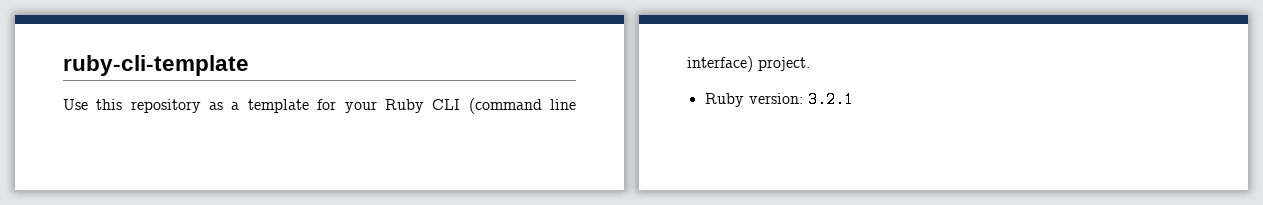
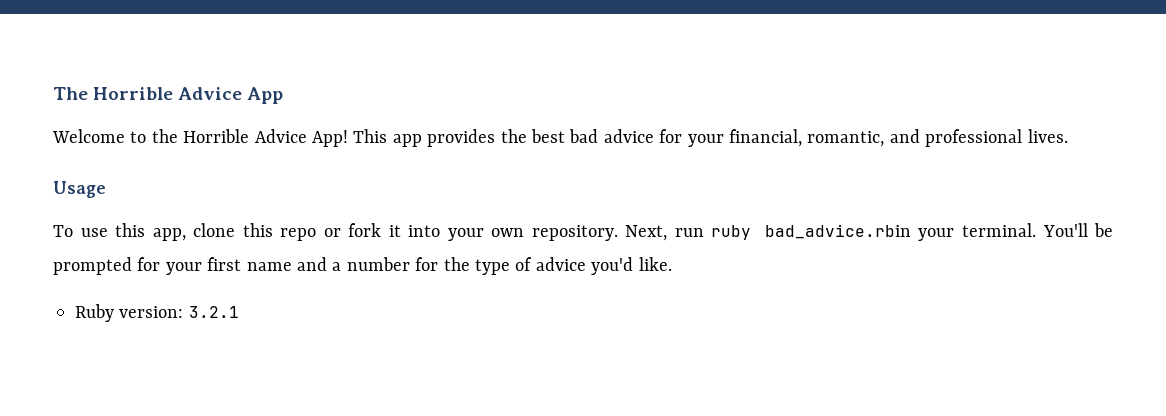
[63,55,249,76] [63,98,577,114] [687,56,810,72] ruby-cli-template // Use this repository as a template for your Ruby CLI (command line interface) project. -> [53,87,284,104] [52,129,1068,147] [53,181,106,198] [53,223,1113,241] [53,257,672,275] The Horrible Advice App // Welcome to the Horrible Advice App! This app provides the best bad advice for your financial, romantic, and professional lives. // Usage // To use this app, clone this repo or fork it into your own repository. Next, run ruby bad_advice.rbin your terminal. You'll be prompted for your first name and a number for the type of advice you'd like.

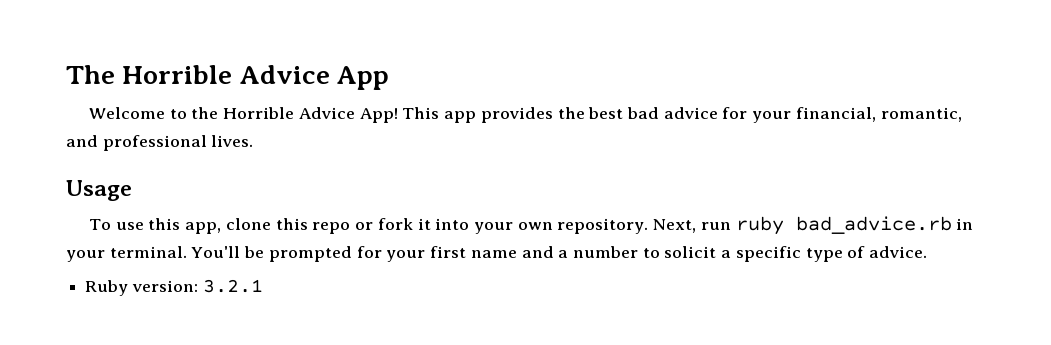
[764,224,911,239] bad_advice.rbin -> [795,216,974,234] bad_advice.rb in
[415,257,672,275] for the type of advice you'd like. -> [642,246,928,262] to solicit a specific type of advice.

